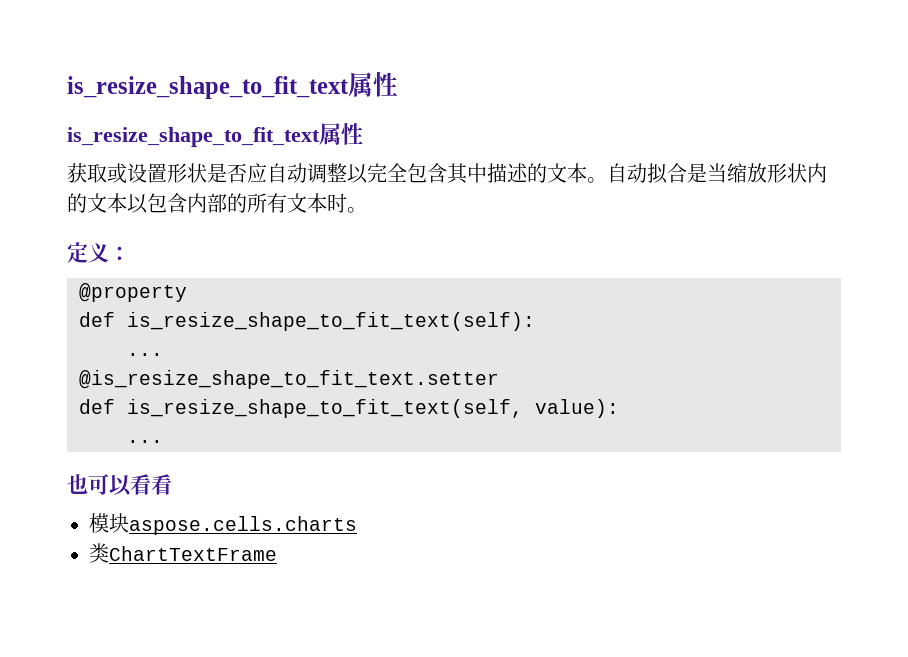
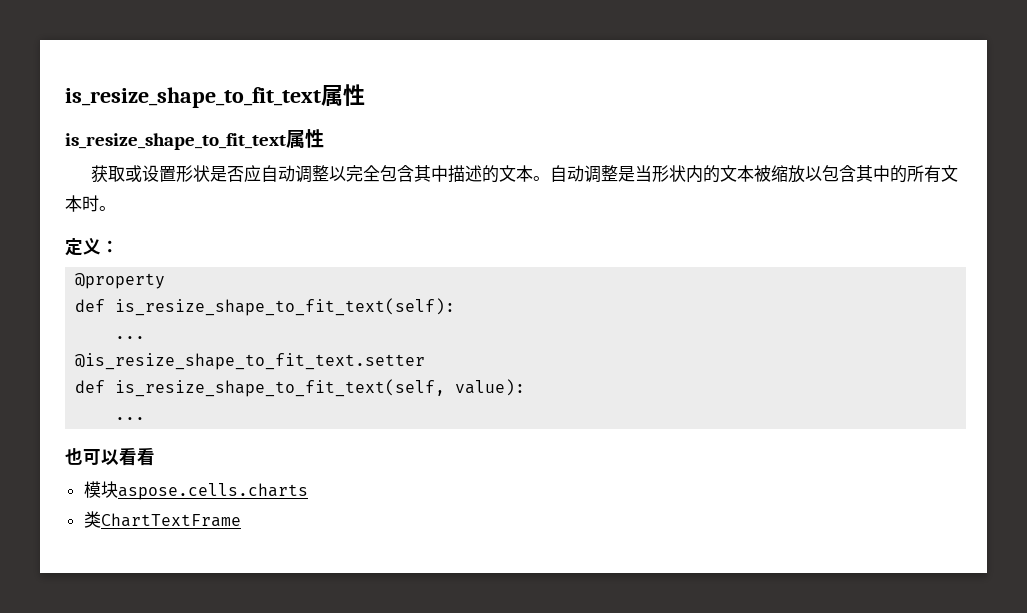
[647,163,827,184] [67,193,227,214] 拟合是当缩放形状内的文本以包含内部 -> [584,165,891,183] 调整是当形状内的文本被缩放以包含其中

